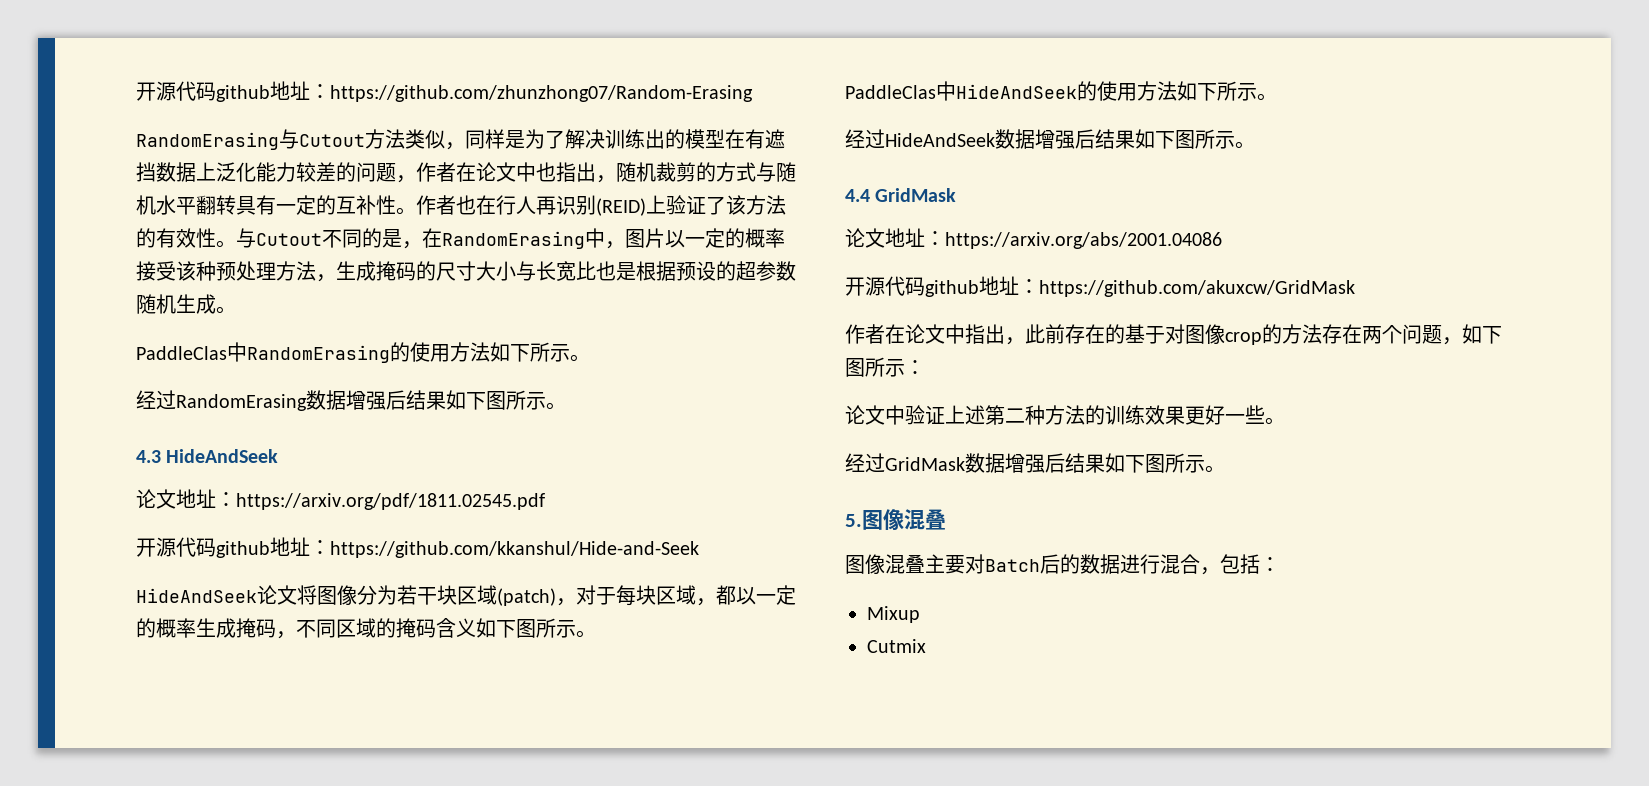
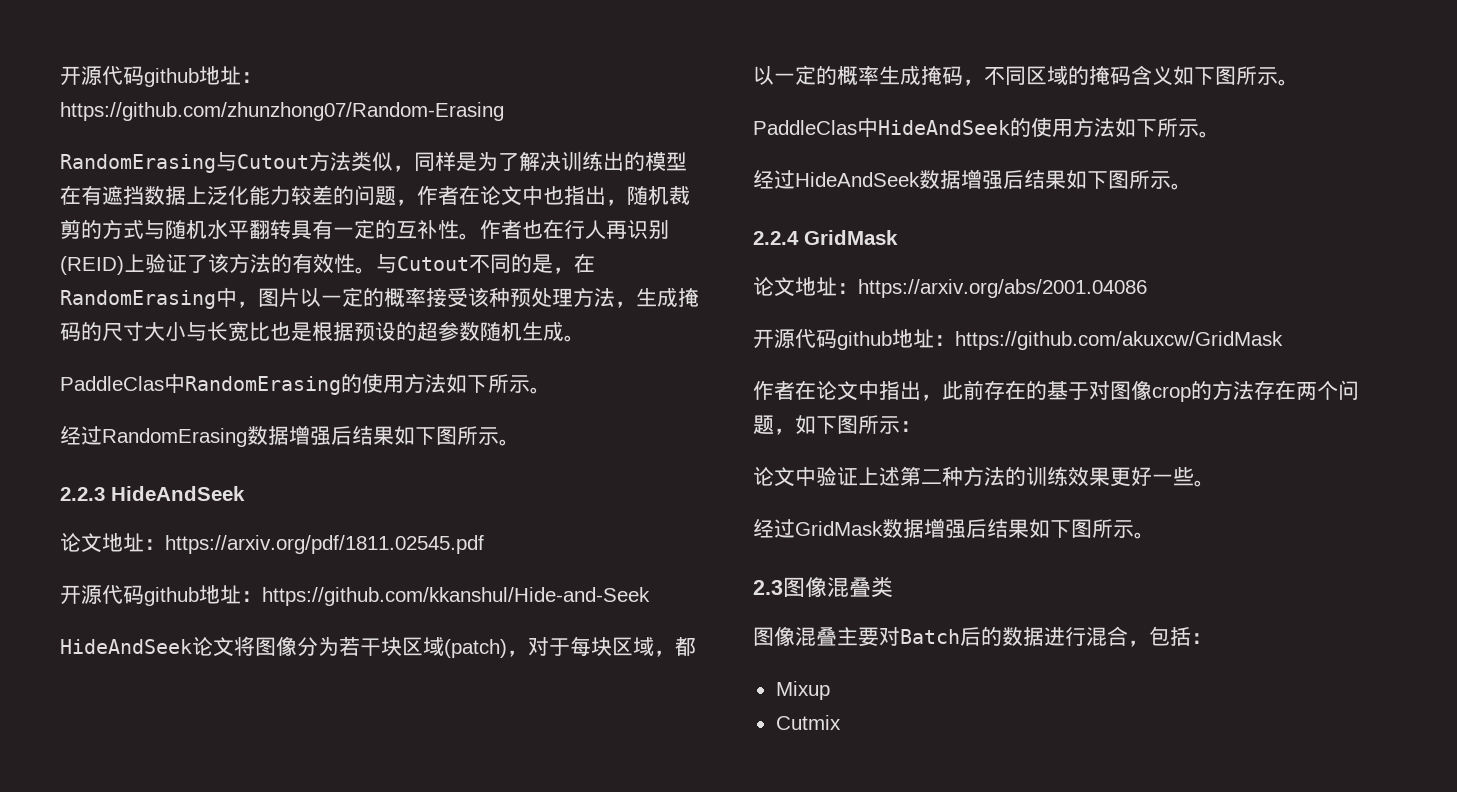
[136,450,161,463] 4.3 -> [60,487,105,501] 2.2.3
[845,189,870,202] 4.4 -> [753,231,799,245] 2.2.4
[845,509,946,530] 5.图像混叠 -> [753,577,893,597] 2.3图像混叠类

